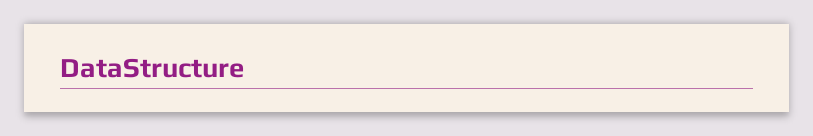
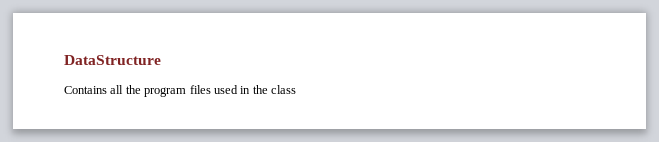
(244, 68) none -> [64,85,296,97] // Contains all the program files used in the class

